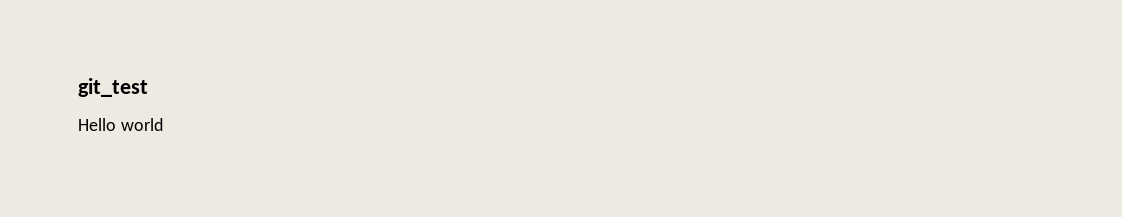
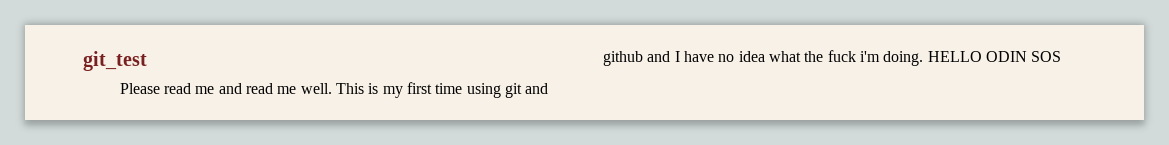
[78,118,163,131] Hello world -> [119,82,549,98] [603,50,1062,66] Please read me and read me well. This is my first time using git and github and I have no idea what the fuck i'm doing. HELLO ODIN SOS

